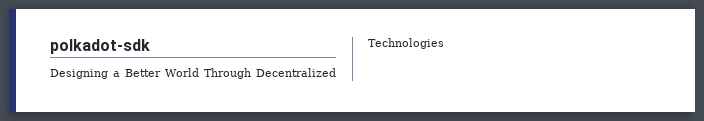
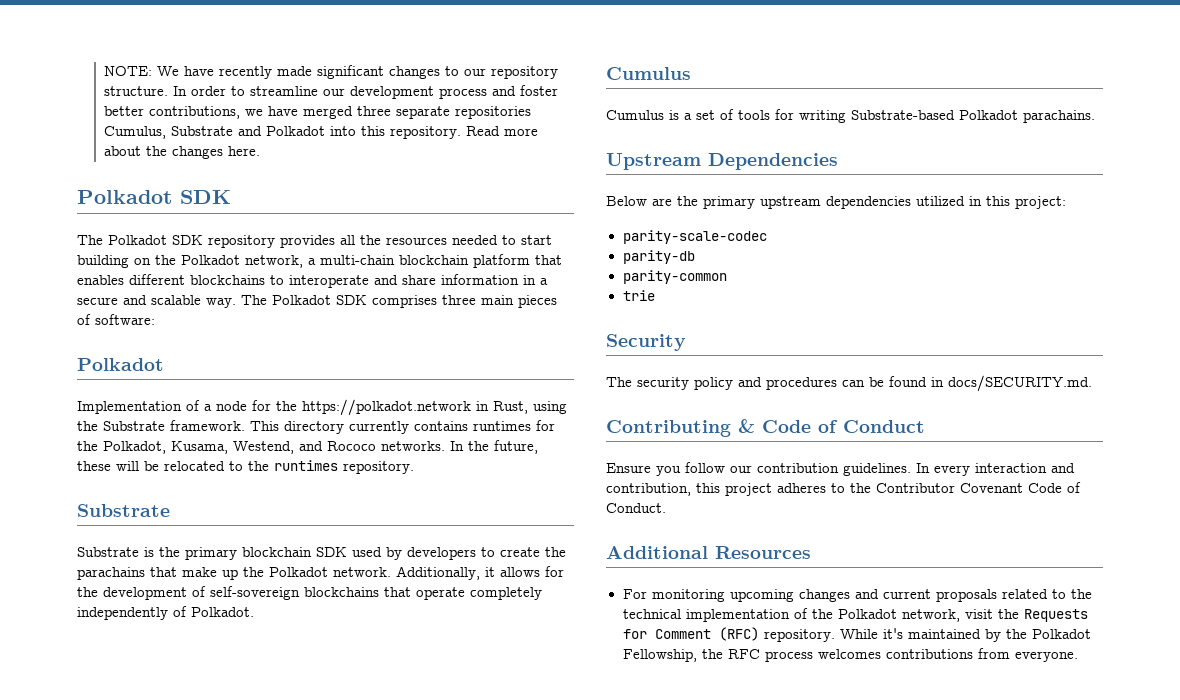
[50,39,150,54] [50,68,336,79] [368,38,444,49] polkadot-sdk // Designing a Better World Through Decentralized Technologies -> [104,65,559,79] [104,85,559,99] [104,106,532,119] [104,126,539,139] [104,146,261,159] [77,190,231,204] [77,235,552,248] [77,254,562,268] [77,274,548,288] [77,295,557,308] [77,314,155,325] [77,358,164,371] [77,399,567,416] [77,420,555,434] [77,440,538,454] [77,460,414,474] [77,504,170,517] [77,547,566,560] [77,566,564,580] [77,586,542,600] [77,606,254,620] [606,67,691,80] [606,109,1095,123] [606,153,838,170] [606,196,1066,209] [622,230,767,244] [622,250,695,264] [622,270,727,284] [622,290,655,301] [606,334,686,351] [606,375,1092,392] [606,419,925,437] [606,462,1075,476] [606,482,1081,496] [606,503,666,513] [606,546,811,559] [622,589,1092,602] [622,608,1088,622] [622,627,1091,642] [622,648,1078,662] NOTE: We have recently made significant changes to our repository structure. In order to streamline our development process and foster better contributions, we have merged three separate repositories Cumulus, Substrate and Polkadot into this repository. Read more about the changes here. // Polkadot SDK // The Polkadot SDK repository provides all the resources needed to start building on the Polkadot network, a multi-chain blockchain platform that enables different blockchains to interoperate and share information in a secure and scalable way. The Polkadot SDK comprises three main pieces of software: // Polkadot // Implementation of a node for the https://polkadot.network in Rust, using the Substrate framework. This directory currently contains runtimes for the Polkadot, Kusama, Westend, and Rococo networks. In the future, these will be relocated to the runtimes repository. // Substrate // Substrate is the primary blockchain SDK used by developers to create the parachains that make up the Polkadot network. Additionally, it allows for the development of self-sovereign blockchains that operate completely independently of Polkadot. // Cumulus // Cumulus is a set of tools for writing Substrate-based Polkadot parachains. // Upstream Dependencies // Below are the primary upstream dependencies utilized in this project: // parity-scale-codec // parity-db // parity-common // trie // Security // The security policy and procedures can be found in docs/SECURITY.md. // Contributing & Code of Conduct // Ensure you follow our contribution guidelines. In every interaction and contribution, this project adheres to the Contributor Covenant Code of Conduct. // Additional Resources // For monitoring upcoming changes and current proposals related to the technical implementation of the Polkadot network, visit the Requests for Comment (RFC) repository. While it's maintained by the Polkadot Fellowship, the RFC process welcomes contributions from everyone.

